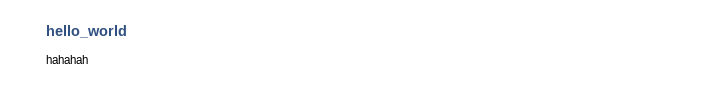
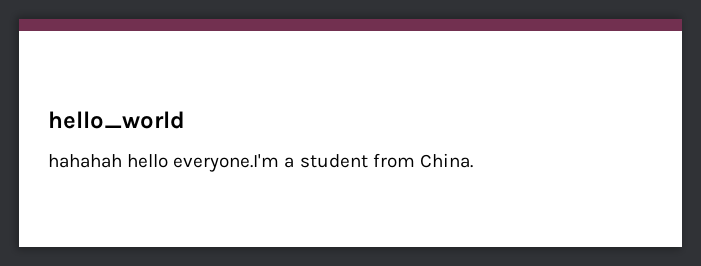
(88, 59) none -> [127,153,473,172] hello everyone.I'm a student from China.

